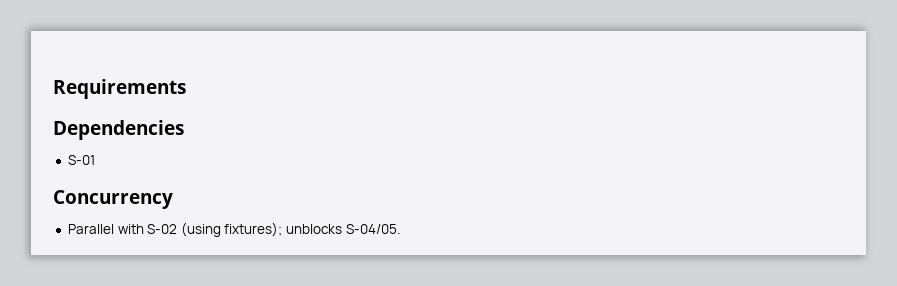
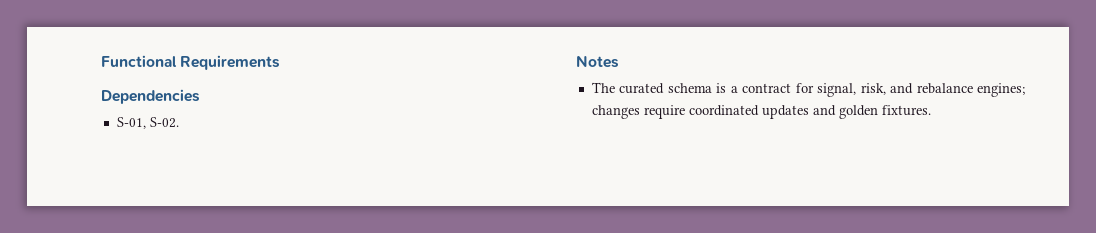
(53, 89) none -> [101,55,177,67] Functional
[67,155,95,165] [53,190,173,209] [67,222,400,237] S-01 // Concurrency // Parallel with S-02 (using fixtures); unblocks S-04/05. -> [116,117,179,129] [576,56,619,68] [591,82,1025,97] [591,105,931,119] S-01, S-02. // Notes // The curated schema is a contract for signal, risk, and rebalance engines; changes require coordinated updates and golden fixtures.

